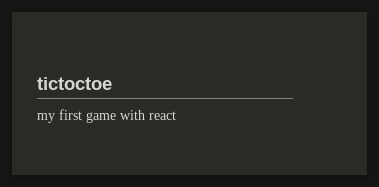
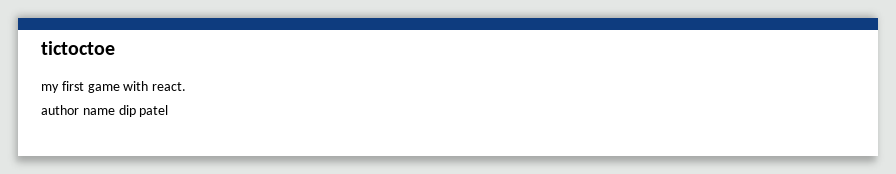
[149,111,176,120] react -> [152,82,187,91] [41,105,169,117] react. // author name dip patel

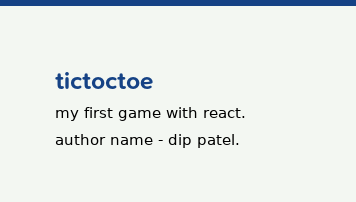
[118,105,169,117] dip patel -> [158,134,240,148] - dip patel.

